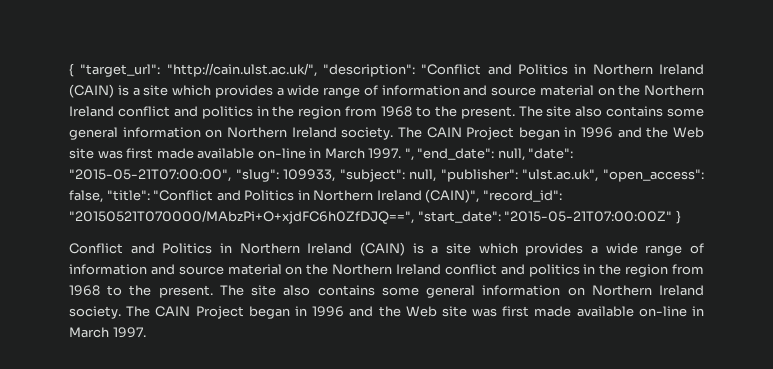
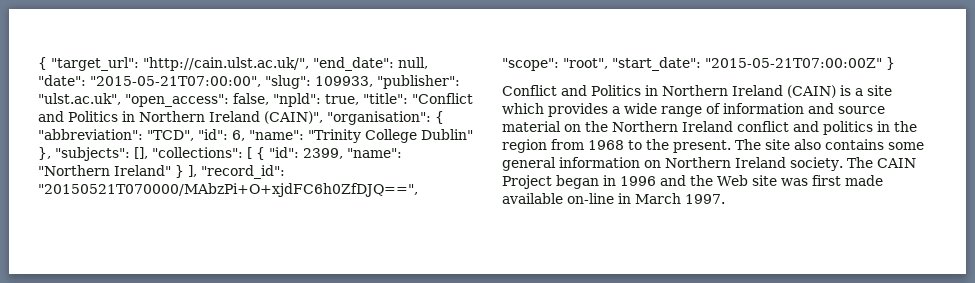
[323,64,704,77] [69,84,704,98] [69,106,704,119] [69,127,704,140] [69,148,414,161] "description": "Conflict and Politics in Northern Ireland (CAIN) is a site which provides a wide range of information and source material on the Northern Ireland conflict and politics in the region from 1968 to the present. The site also contains some general information on Northern Ireland society. The CAIN Project began in 1996 and the Web site was first made available on-line in March 1997. ", -> (309, 64) none
[339,169,437,182] "subject": null, -> (373, 81) none
(103, 196) none -> [273,93,359,107] "npld": true,
[482,190,562,202] [69,210,414,224] "record_id": "20150521T070000/MAbzPi+O+xjdFC6h0ZfDJQ==", -> [327,111,444,125] [38,129,473,143] [38,147,402,161] [38,165,285,179] [38,183,418,197] [502,58,608,71] "organisation": { "abbreviation": "TCD", "id": 6, "name": "Trinity College Dublin" }, "subjects": [], "collections": [ { "id": 2399, "name": "Northern Ireland" } ], "record_id": "20150521T070000/MAbzPi+O+xjdFC6h0ZfDJQ==", "scope": "root",

